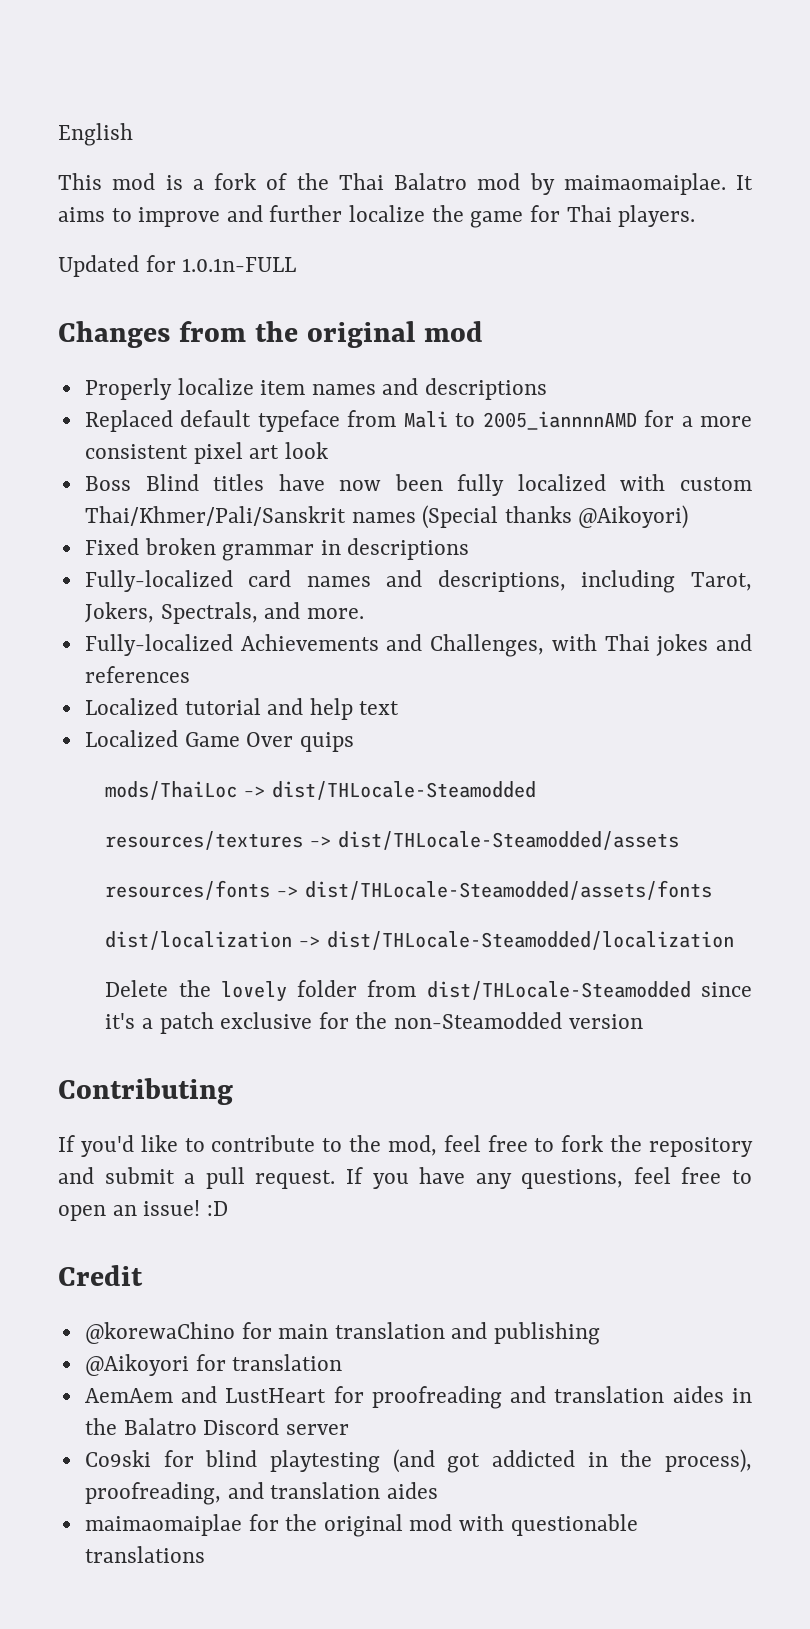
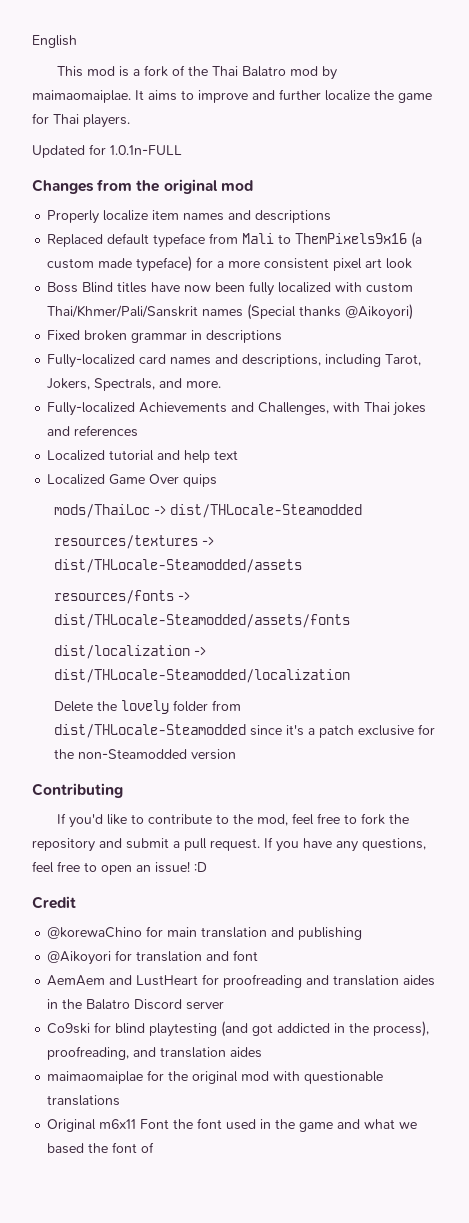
[482,411,637,430] 2005_iannnnAMD -> [295,232,423,248] [47,256,193,272] ThemPixels9x16 (a custom made typeface)
(343, 1362) none -> [206,950,259,961] and font
(205, 1554) none -> [47,1118,418,1132] [47,1142,155,1154] // Original m6x11 Font the font used in the game and what we based the font of

